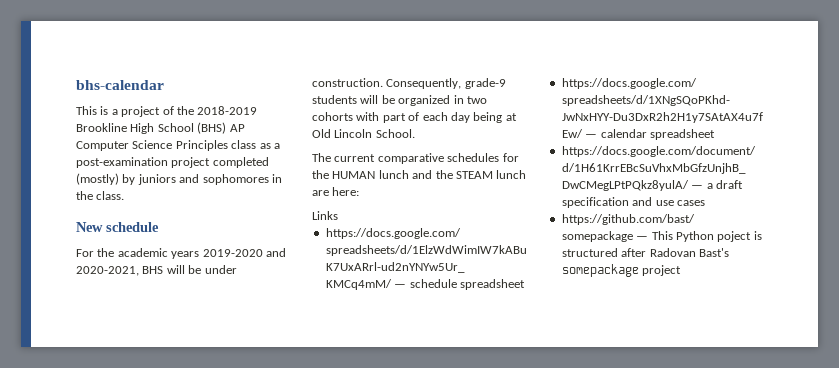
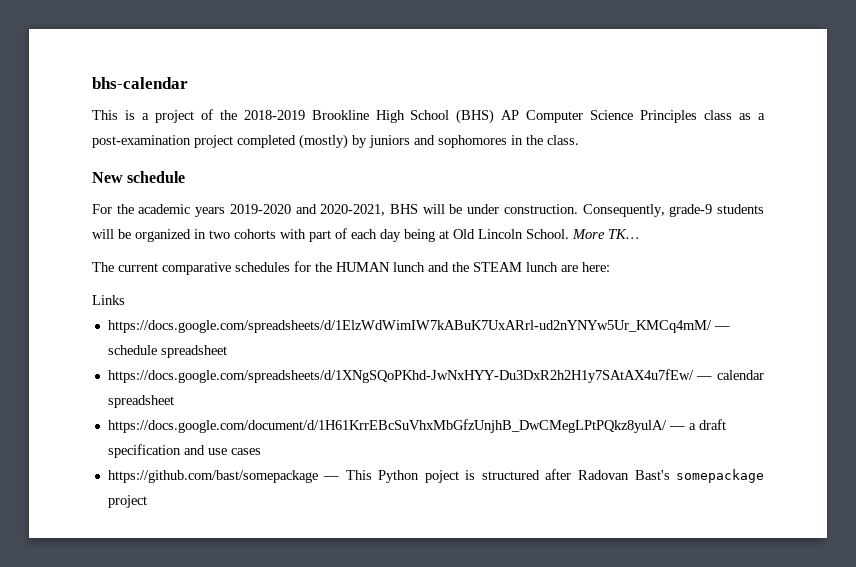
(415, 133) none -> [572,229,639,239] More TK…

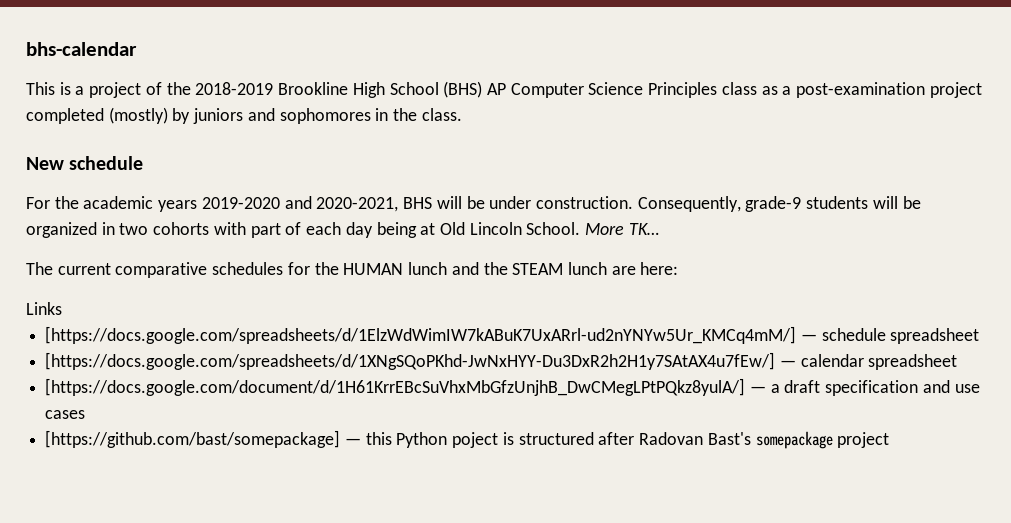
[107,320,712,333] https://docs.google.com/spreadsheets/d/1ElzWdWimIW7kABuK7UxARrl-ud2nYNYw5Ur_KMCq4mM/ -> [45,326,797,344] [https://docs.google.com/spreadsheets/d/1ElzWdWimIW7kABuK7UxARrl-ud2nYNYw5Ur_KMCq4mM/]
[107,369,694,383] https://docs.google.com/spreadsheets/d/1XNgSQoPKhd-JwNxHYY-Du3DxR2h2H1y7SAtAX4u7fEw/ -> [45,352,776,370] [https://docs.google.com/spreadsheets/d/1XNgSQoPKhd-JwNxHYY-Du3DxR2h2H1y7SAtAX4u7fEw/]
[107,419,667,433] https://docs.google.com/document/d/1H61KrrEBcSuVhxMbGfzUnjhB_DwCMegLPtPQkz8yulA/ -> [45,378,746,396] [https://docs.google.com/document/d/1H61KrrEBcSuVhxMbGfzUnjhB_DwCMegLPtPQkz8yulA/]
[107,470,372,483] https://github.com/bast/somepackage — This -> [45,430,392,448] [https://github.com/bast/somepackage] — this

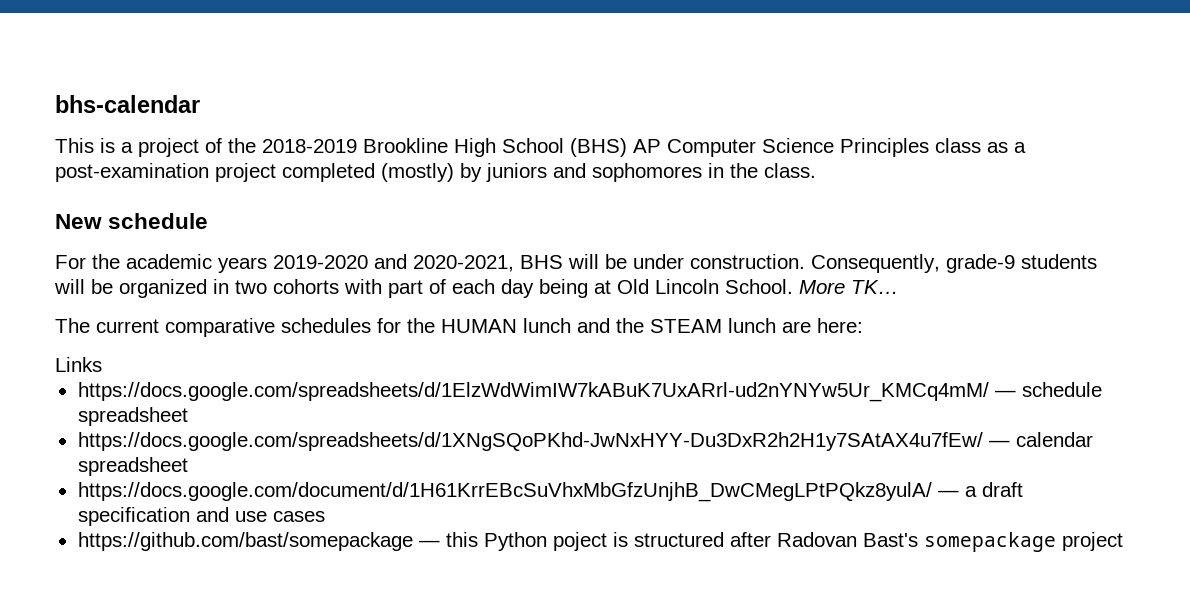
[45,326,797,344] [https://docs.google.com/spreadsheets/d/1ElzWdWimIW7kABuK7UxARrl-ud2nYNYw5Ur_KMCq4mM/] -> [77,382,989,402] https://docs.google.com/spreadsheets/d/1ElzWdWimIW7kABuK7UxARrl-ud2nYNYw5Ur_KMCq4mM/
[45,352,776,370] [https://docs.google.com/spreadsheets/d/1XNgSQoPKhd-JwNxHYY-Du3DxR2h2H1y7SAtAX4u7fEw/] -> [77,432,983,451] https://docs.google.com/spreadsheets/d/1XNgSQoPKhd-JwNxHYY-Du3DxR2h2H1y7SAtAX4u7fEw/
[45,378,746,396] [https://docs.google.com/document/d/1H61KrrEBcSuVhxMbGfzUnjhB_DwCMegLPtPQkz8yulA/] -> [77,482,932,502] https://docs.google.com/document/d/1H61KrrEBcSuVhxMbGfzUnjhB_DwCMegLPtPQkz8yulA/
[45,430,341,448] [https://github.com/bast/somepackage] -> [77,532,413,551] https://github.com/bast/somepackage

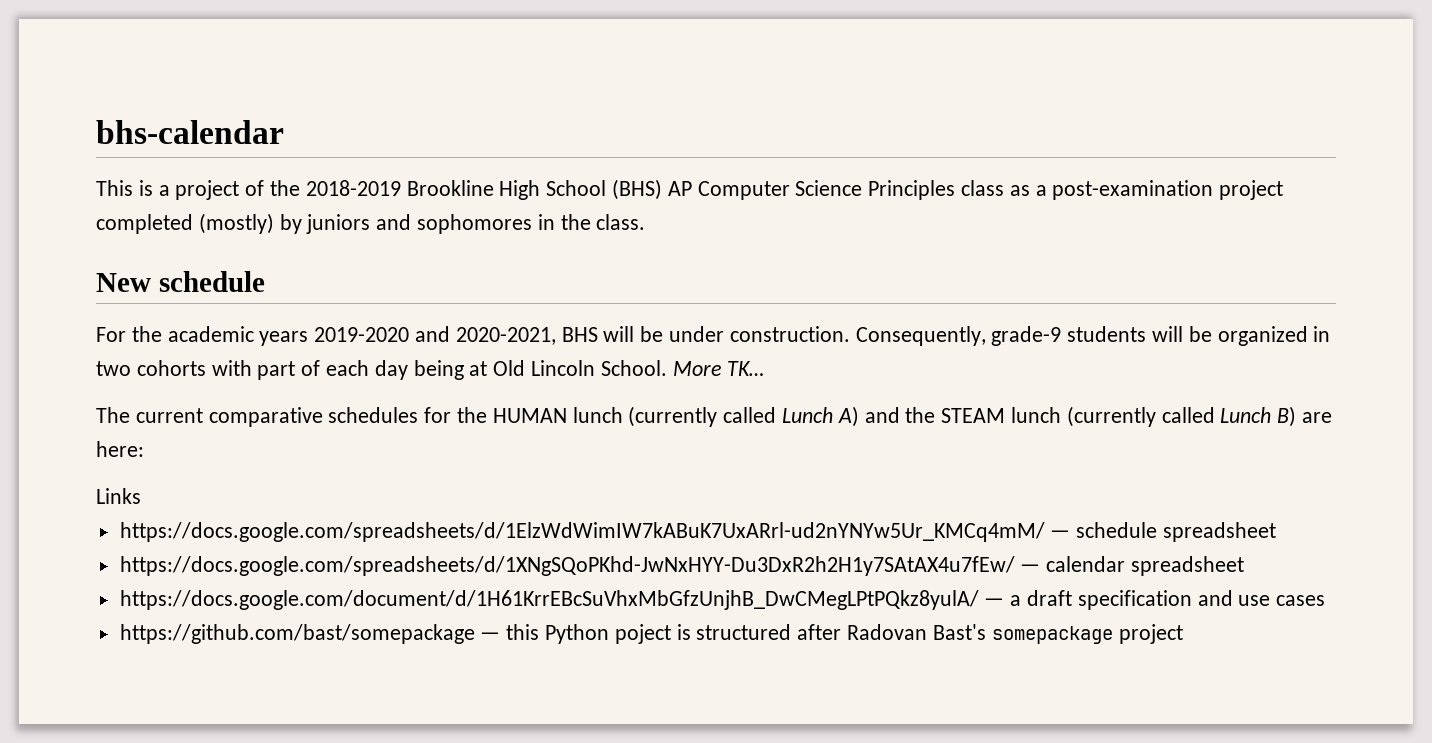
[577,318,776,333] and the STEAM lunch -> [628,406,1297,427] (currently called Lunch A) and the STEAM lunch (currently called Lunch B)

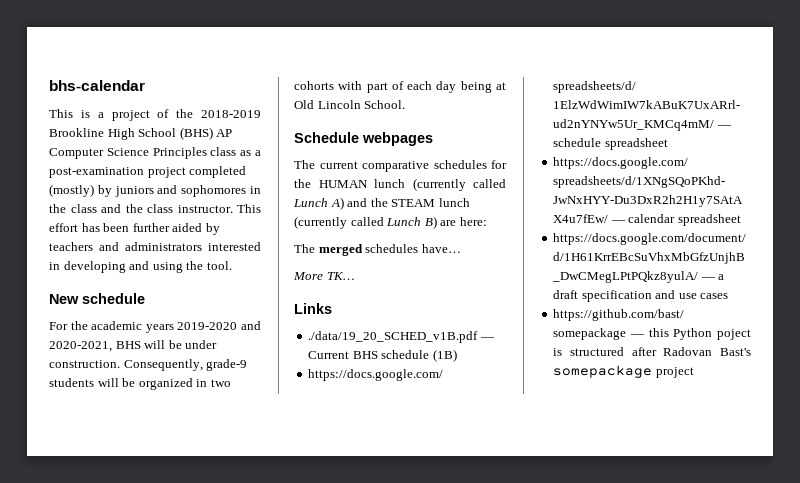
[596,214,646,230] class. -> [70,204,261,213] [49,223,220,235] [49,242,261,251] [49,261,232,273] class and the class instructor. This effort has been further aided by teachers and administrators interested in developing and using the tool.
[672,361,765,376] More TK… -> [294,132,433,146] // Schedule webpages
[96,488,141,504] Links -> [294,244,461,256] [293,272,355,280] [294,303,332,314] [308,331,495,343] [308,349,457,362] The merged schedules have… // More TK… // Links // ./data/19_20_SCHED_v1B.pdf — Current BHS schedule (1B)

